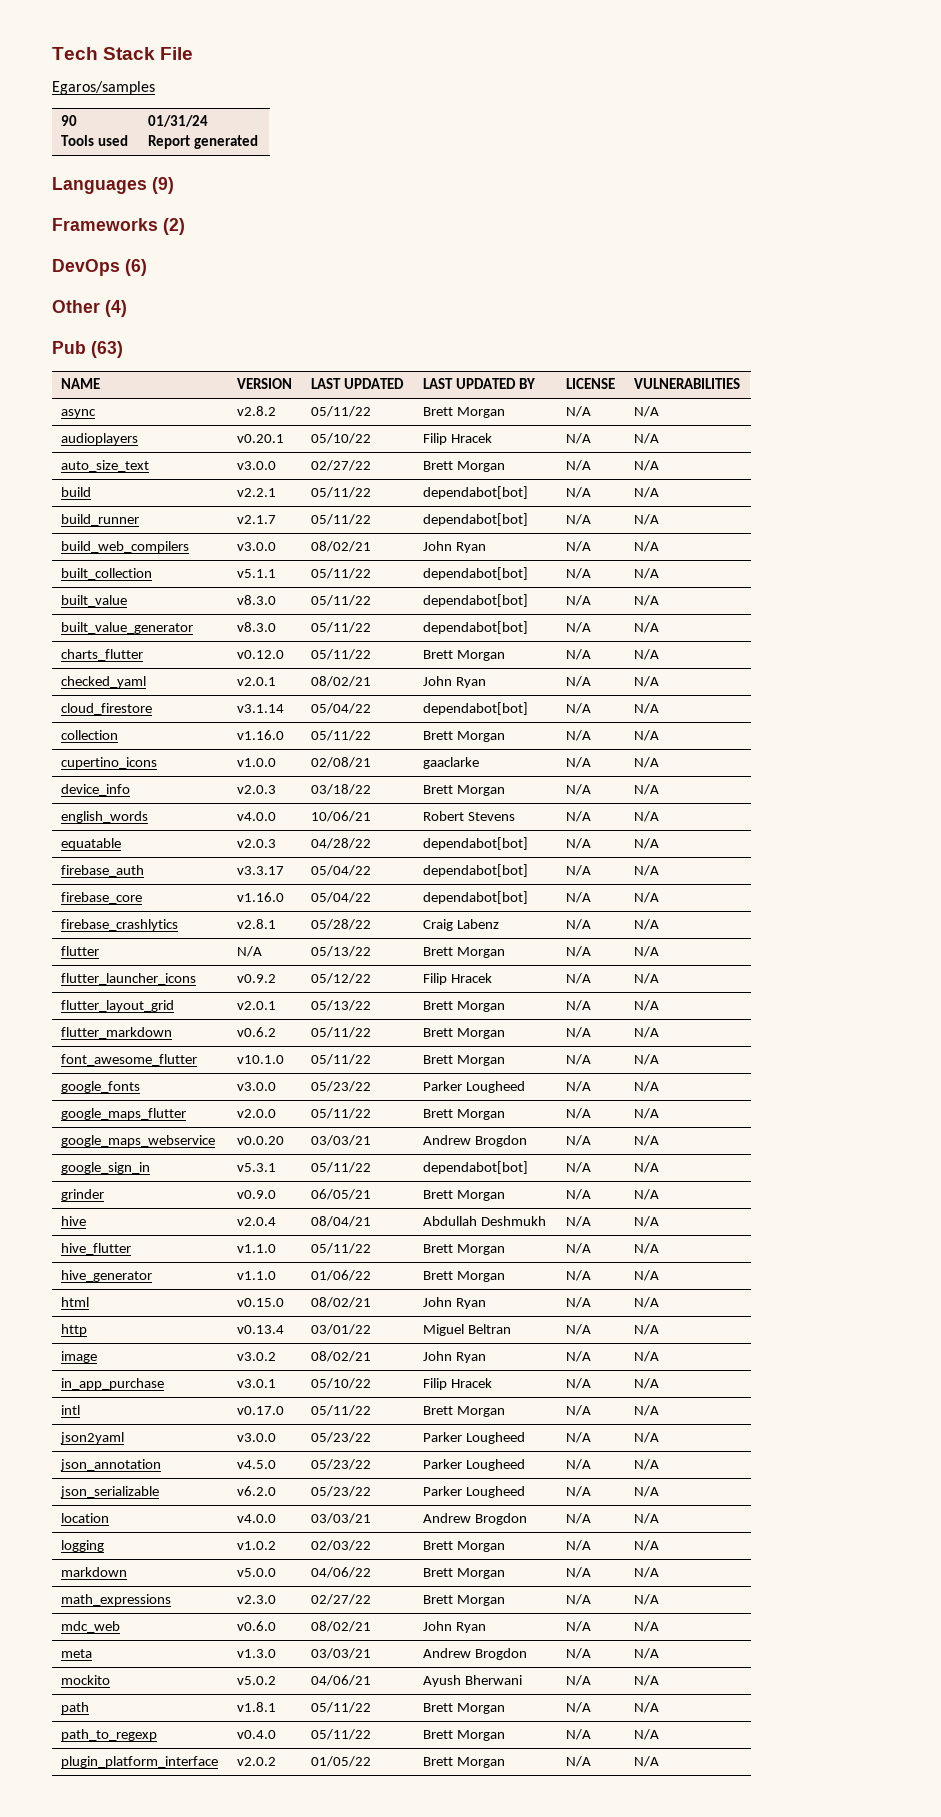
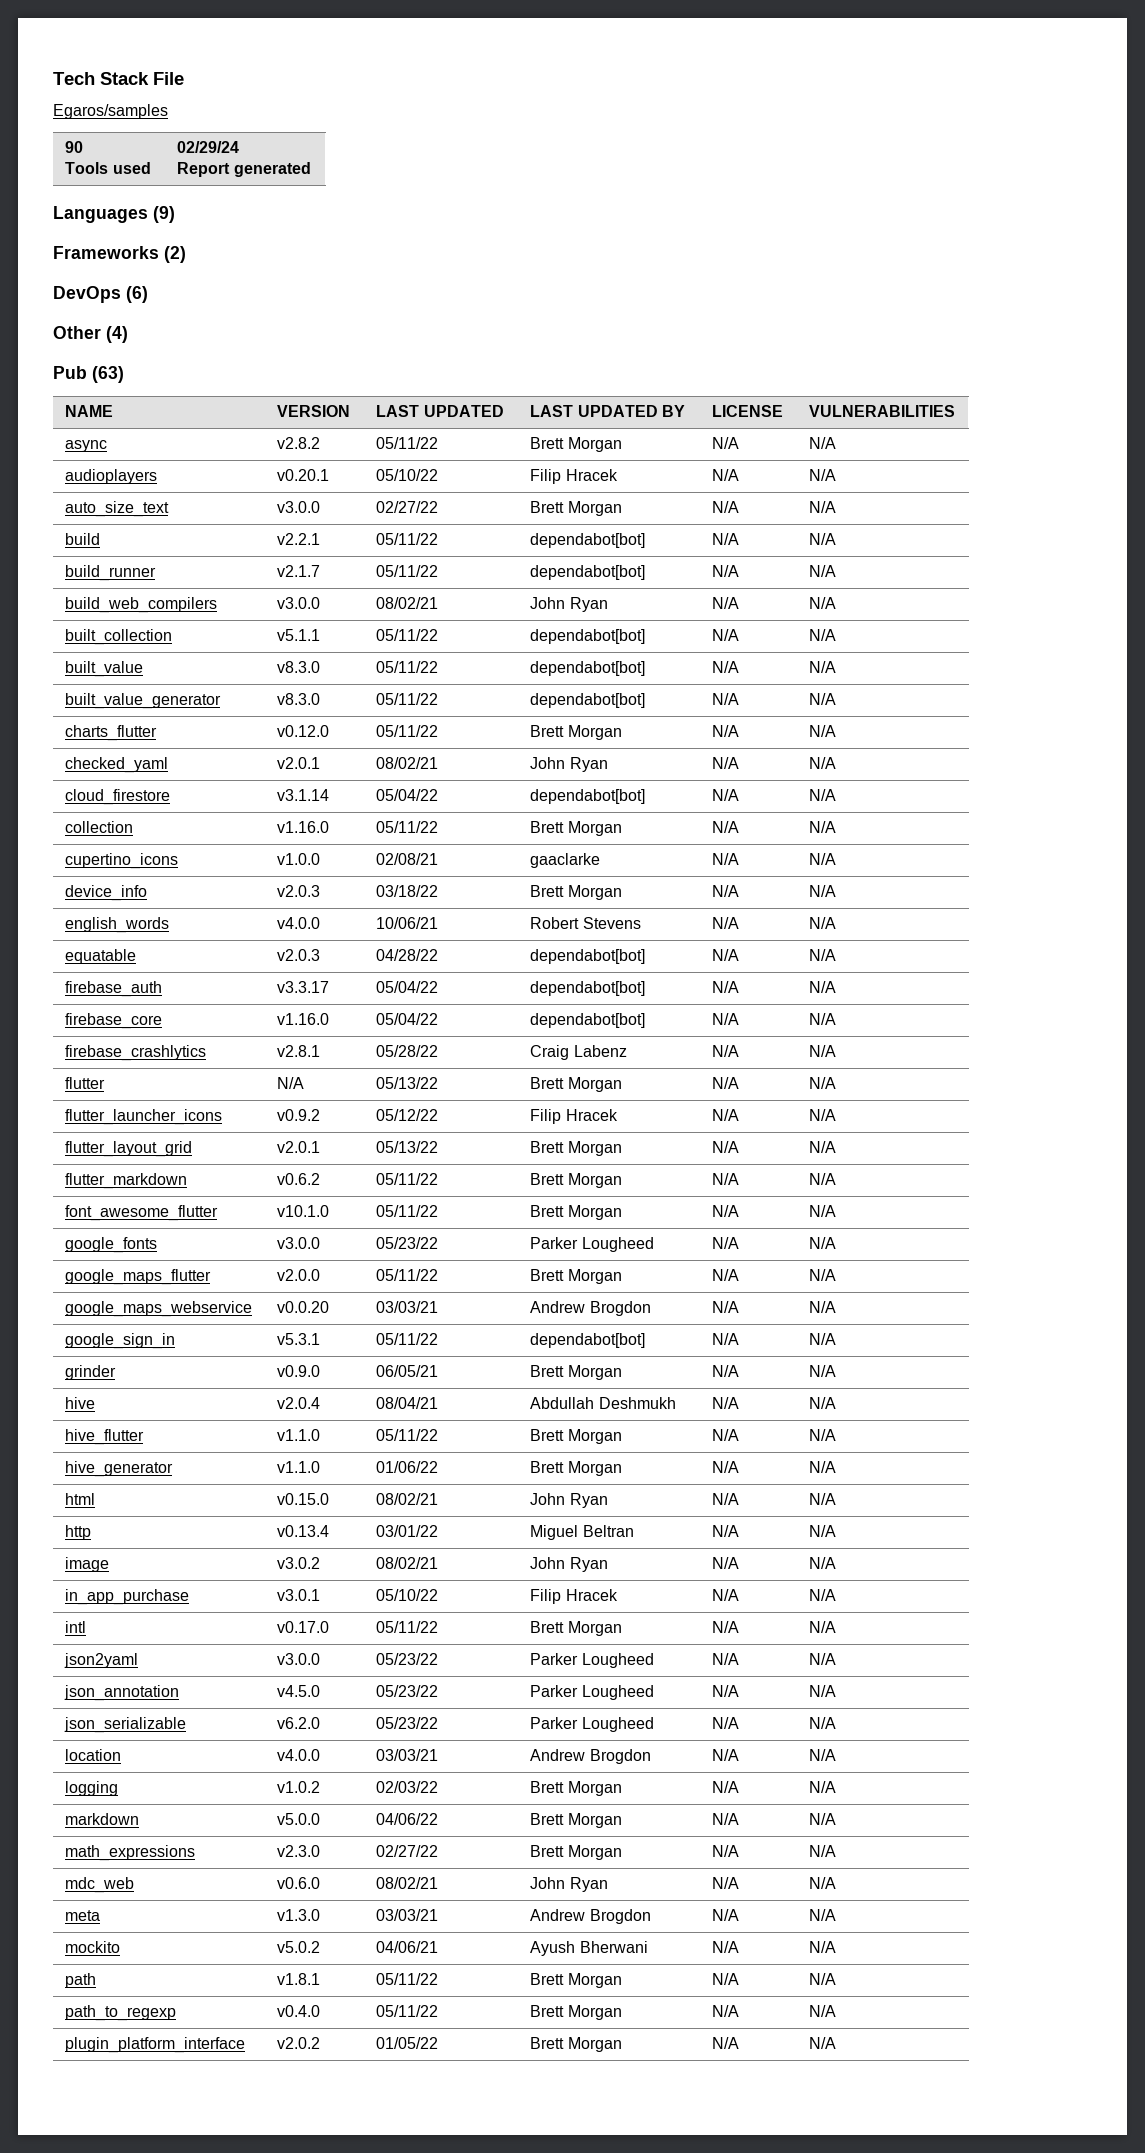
[148,115,209,127] 01/31/24 -> [177,141,240,153] 02/29/24

